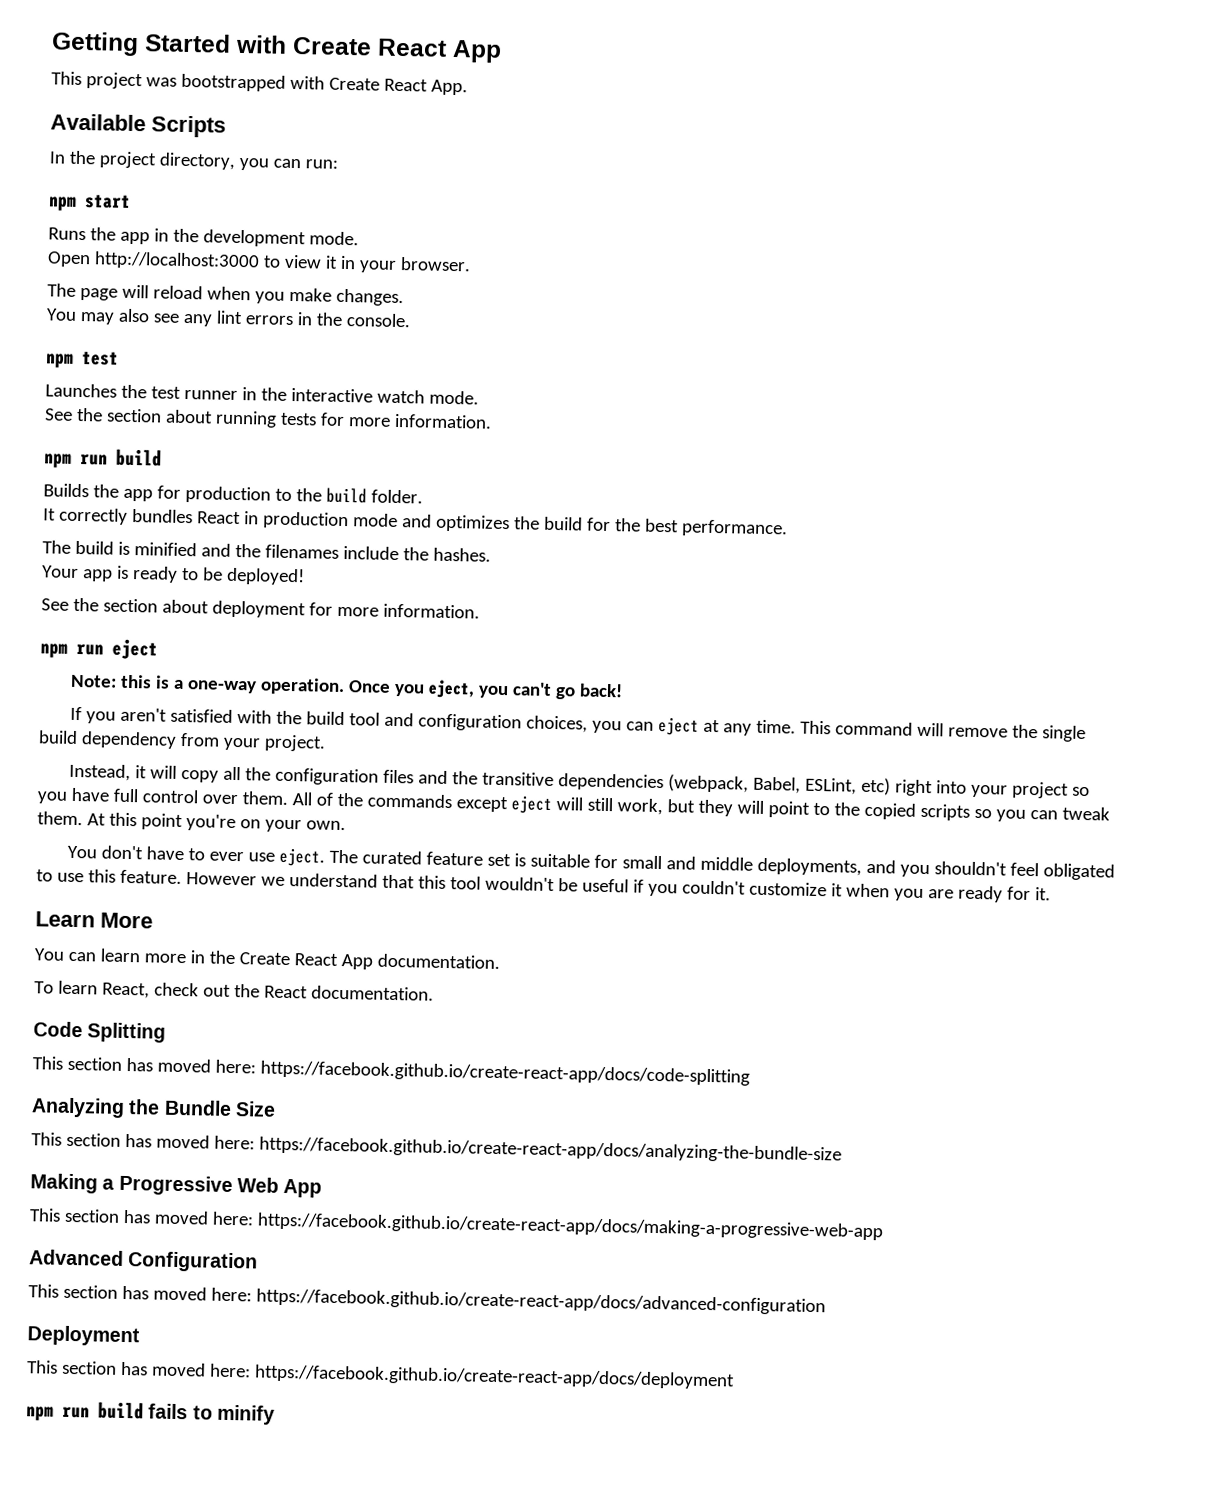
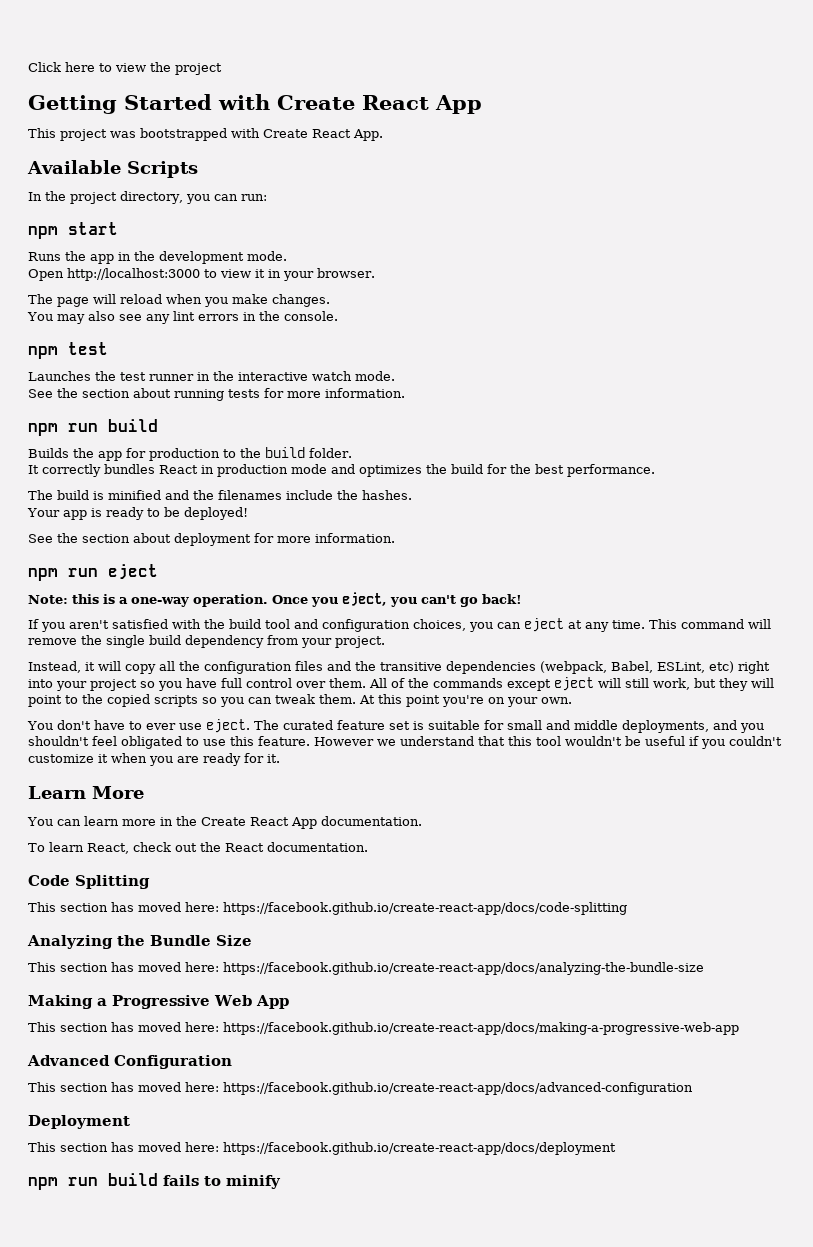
(51, 44) none -> [28,62,222,75] Click here to view the project //

